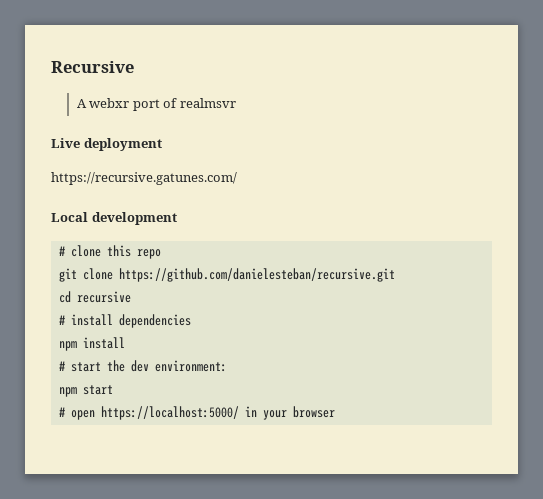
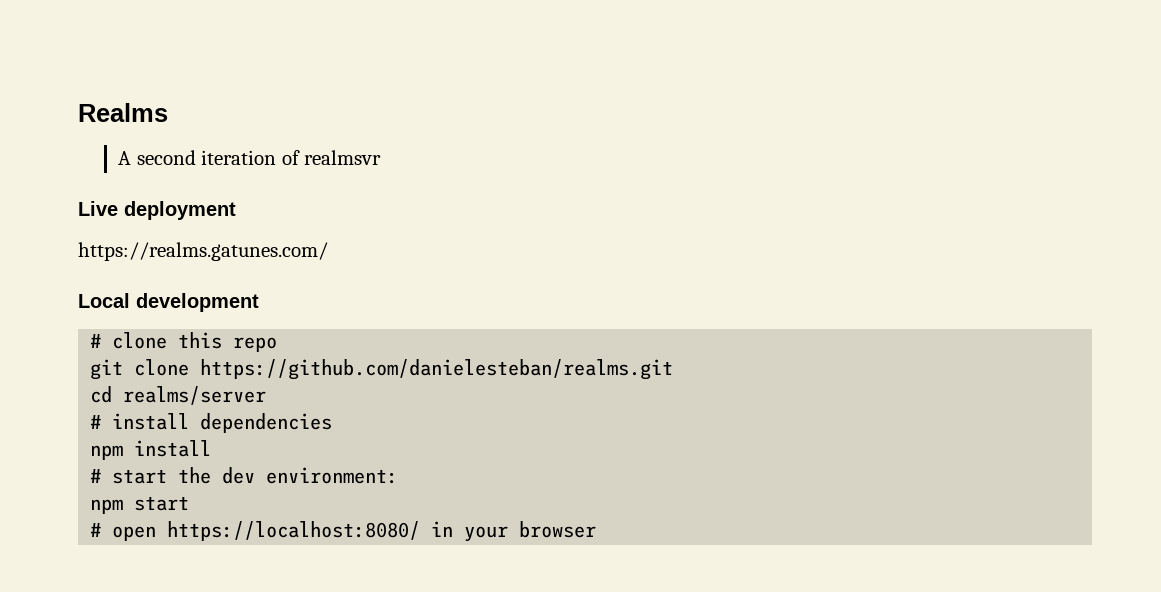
[51,61,134,73] Recursive -> [78,103,168,122] Realms
[89,98,160,111] webxr port -> [136,150,277,165] second iteration
[51,172,237,185] https://recursive.gatunes.com/ -> [78,242,328,261] https://realms.gatunes.com/
[118,268,395,282] https://github.com/danielesteban/recursive.git -> [200,359,674,380] https://github.com/danielesteban/realms.git
[76,291,131,303] recursive -> [123,386,267,405] realms/server
[100,406,239,420] https://localhost:5000/ -> [167,521,421,541] https://localhost:8080/

